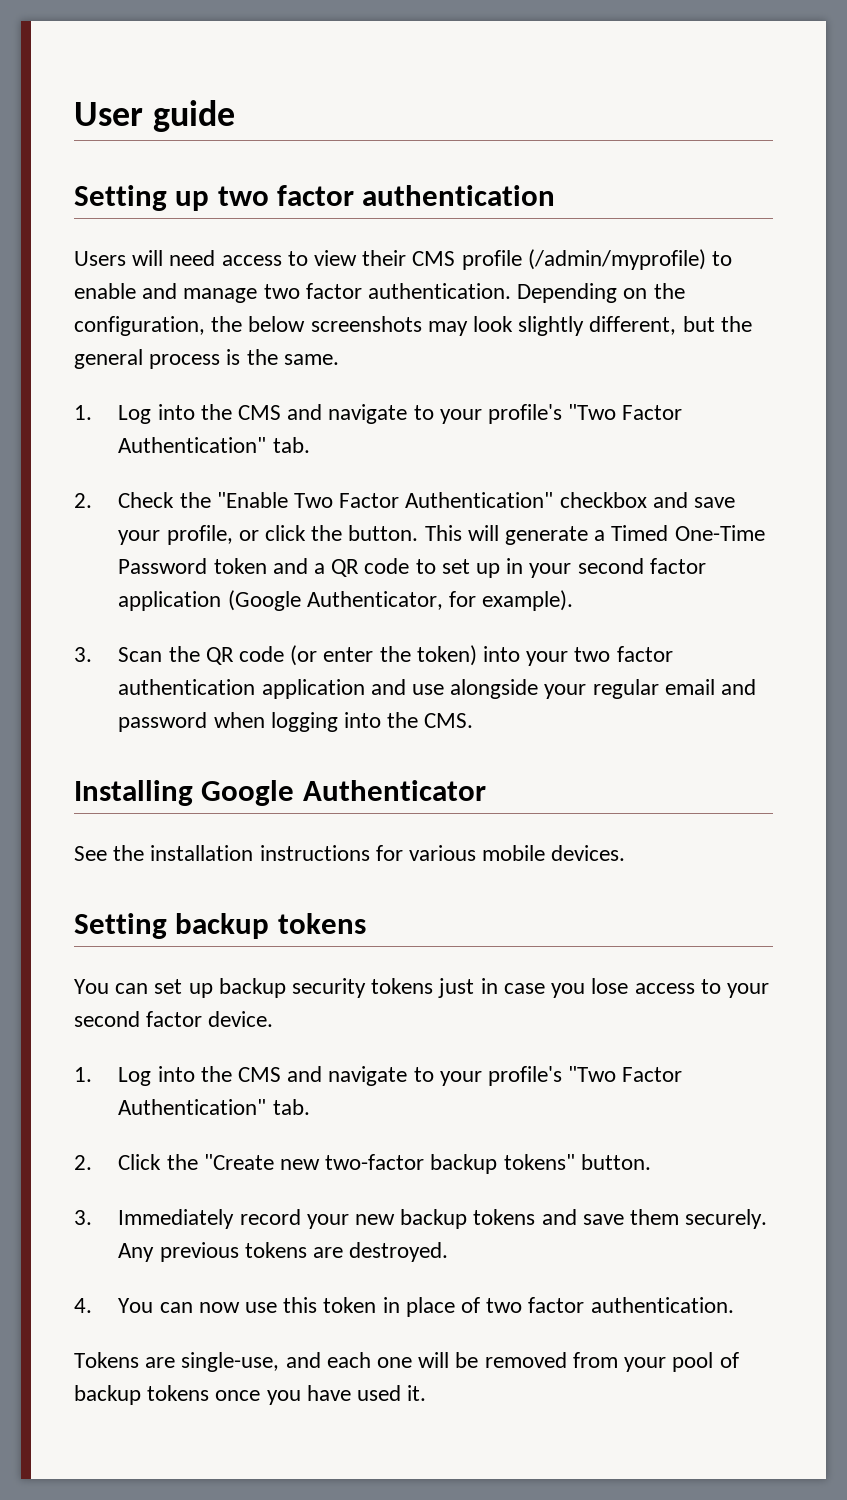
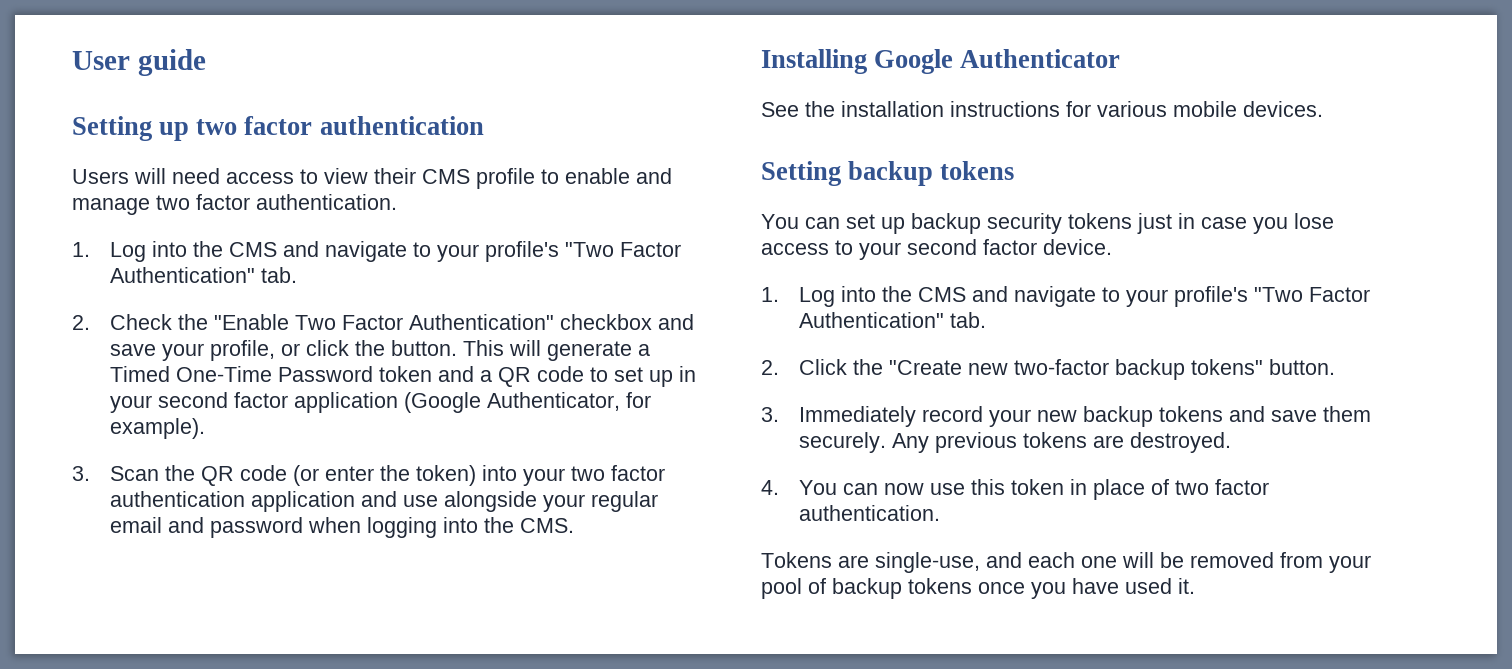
[527,249,706,270] (/admin/myprofile) -> (535, 178) none
[517,283,685,303] [74,316,752,336] [74,349,339,369] Depending on the configuration, the below screenshots may look slightly different, but the general process is the same. -> (397, 202) none

